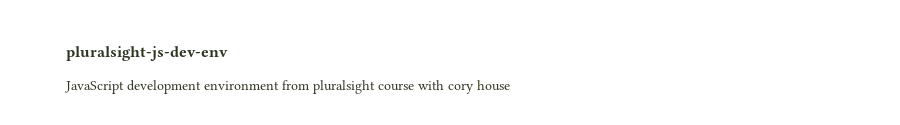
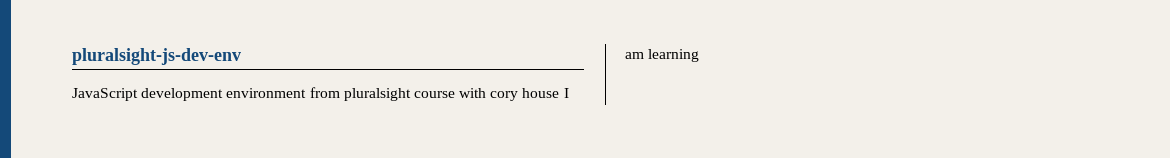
(510, 85) none -> [563,88,569,98] [625,49,700,62] I am learning

